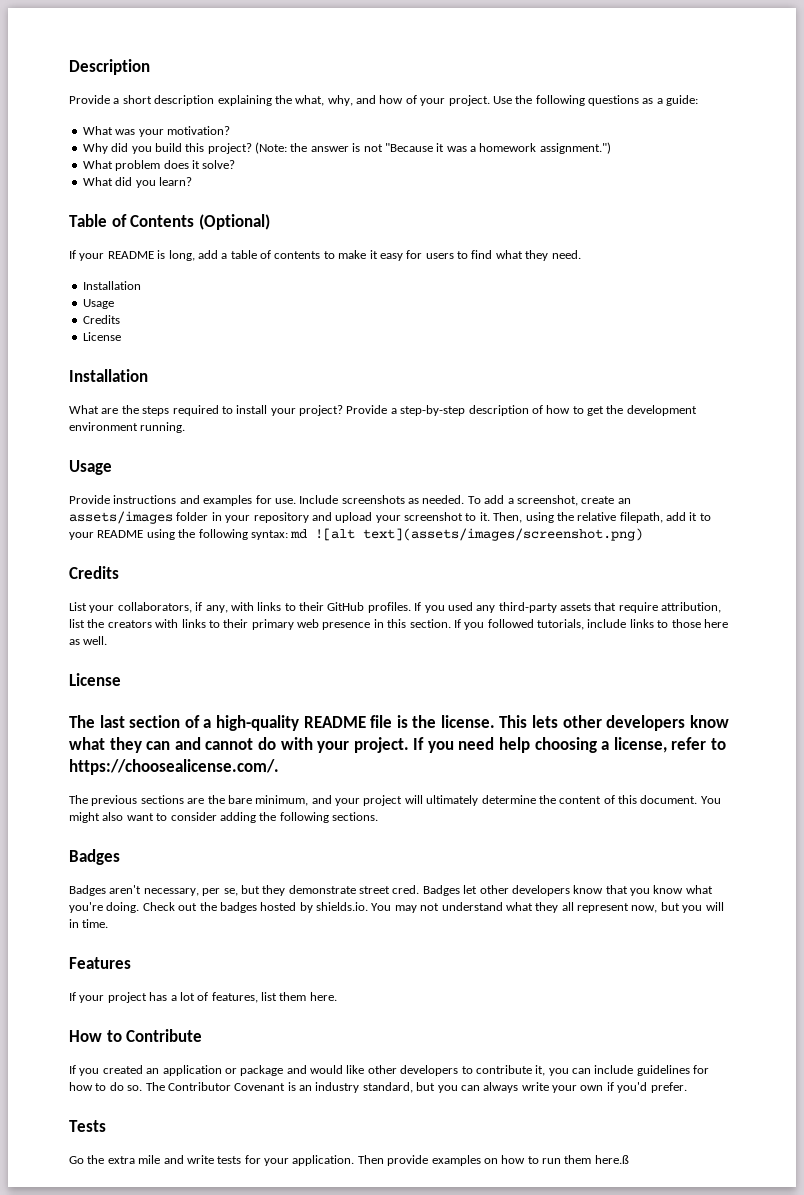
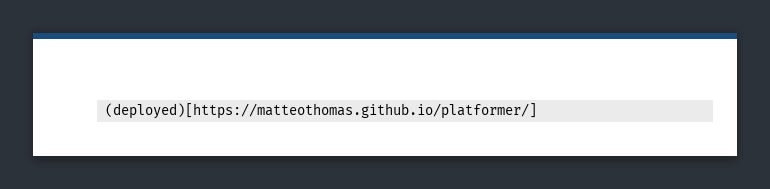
[69,59,150,75] [69,95,699,106] [82,126,230,137] [82,142,611,154] [82,160,236,171] [82,177,192,188] [69,214,270,230] [69,250,581,261] [82,281,141,290] [82,299,114,309] [82,315,120,324] [82,332,121,341] [69,369,148,382] [69,405,697,416] [69,422,186,433] [69,460,112,475] [69,495,631,506] [69,511,711,524] [69,528,644,541] [69,566,119,579] [69,602,722,613] [69,619,728,630] [69,636,108,645] [69,673,121,686] [69,715,729,731] [69,737,727,753] [69,759,279,775] [69,795,721,806] [69,812,378,823] [69,849,120,865] [69,885,713,896] [69,902,724,913] [69,919,109,928] [69,957,131,969] [69,992,337,1003] [69,1029,203,1042] [69,1065,710,1076] [69,1082,687,1093] [69,1120,106,1132] [69,1155,629,1166] Description // Provide a short description explaining the what, why, and how of your project. Use the following questions as a guide: // What was your motivation? // Why did you build this project? (Note: the answer is not "Because it was a homework assignment.") // What problem does it solve? // What did you learn? // Table of Contents (Optional) // If your README is long, add a table of contents to make it easy for users to find what they need. // Installation // Usage // Credits // License // Installation // What are the steps required to install your project? Provide a step-by-step description of how to get the development environment running. // Usage // Provide instructions and examples for use. Include screenshots as needed. To add a screenshot, create an assets/images folder in your repository and upload your screenshot to it. Then, using the relative filepath, add it to your README using the following syntax: md ![alt text](assets/images/screenshot.png) // Credits // List your collaborators, if any, with links to their GitHub profiles. If you used any third-party assets that require attribution, list the creators with links to their primary web presence in this section. If you followed tutorials, include links to those here as well. // License // The last section of a high-quality README file is the license. This lets other developers know what they can and cannot do with your project. If you need help choosing a license, refer to https://choosealicense.com/. // The previous sections are the bare minimum, and your project will ultimately determine the content of this document. You might also want to consider adding the following sections. // Badges // Badges aren't necessary, per se, but they demonstrate street cred. Badges let other developers know that you know what you're doing. Check out the badges hosted by shields.io. You may not understand what they all represent now, but you will in time. // Features // If your project has a lot of features, list them here. // How to Contribute // If you created an application or package and would like other developers to contribute it, you can include guidelines for how to do so. The Contributor Covenant is an industry standard, but you can always write your own if you'd prefer. // Tests // Go the extra mile and write tests for your application. Then provide examples on how to run them here.ß -> [105,103,538,119] (deployed)[https://matteothomas.github.io/platformer/]

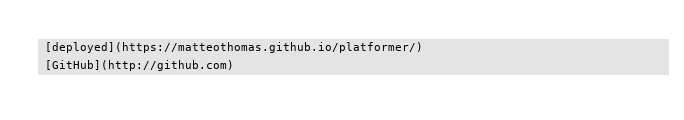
[105,103,538,119] (deployed)[https://matteothomas.github.io/platformer/] -> [44,42,423,53] [44,60,234,71] [deployed](https://matteothomas.github.io/platformer/) // [GitHub](http://github.com)

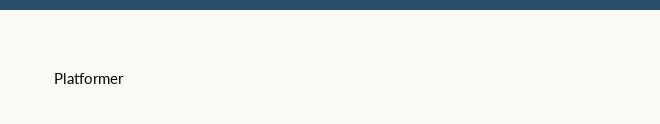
[44,42,423,53] [44,60,234,71] [deployed](https://matteothomas.github.io/platformer/) // [GitHub](http://github.com) -> [54,73,124,84] Platformer

